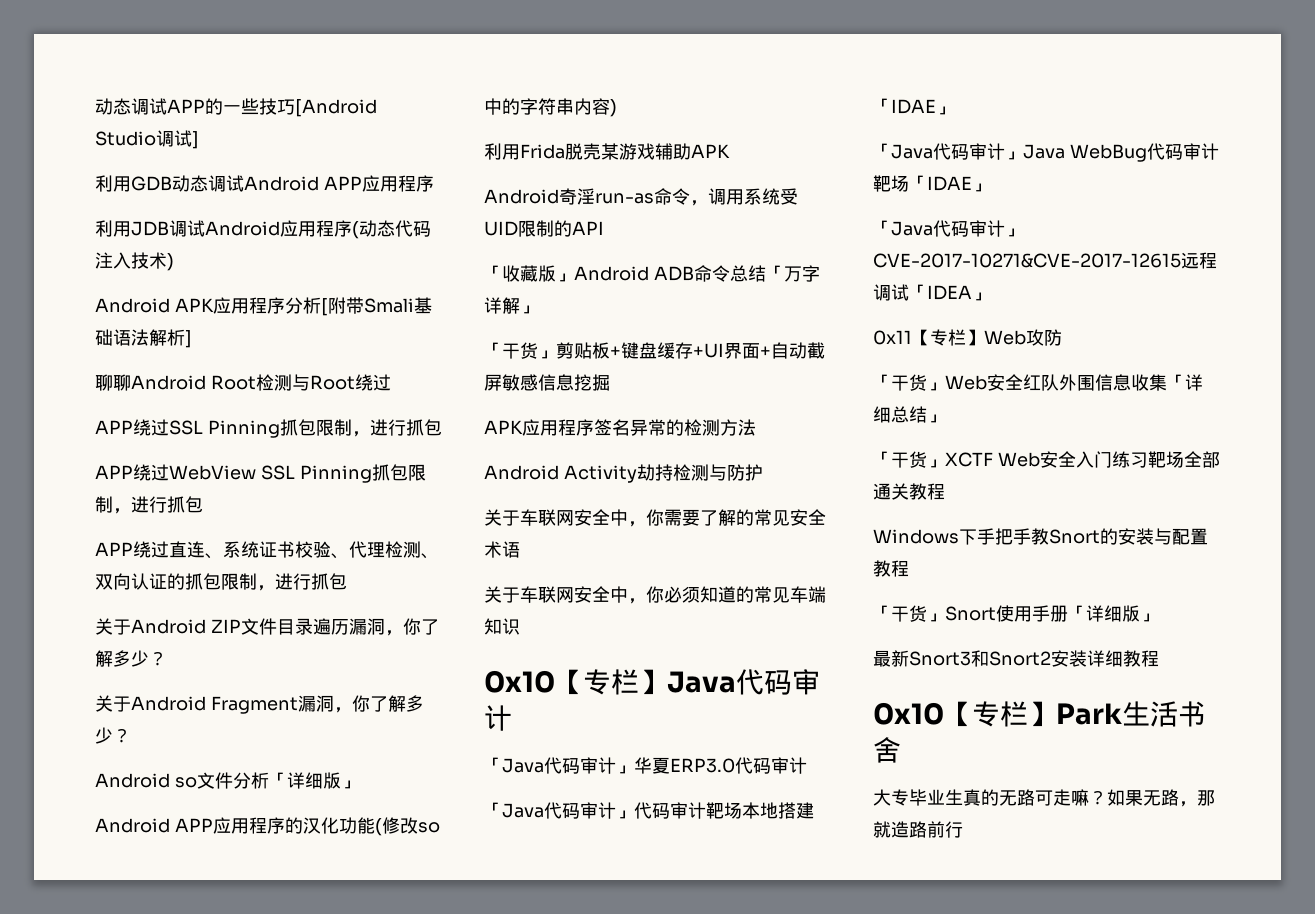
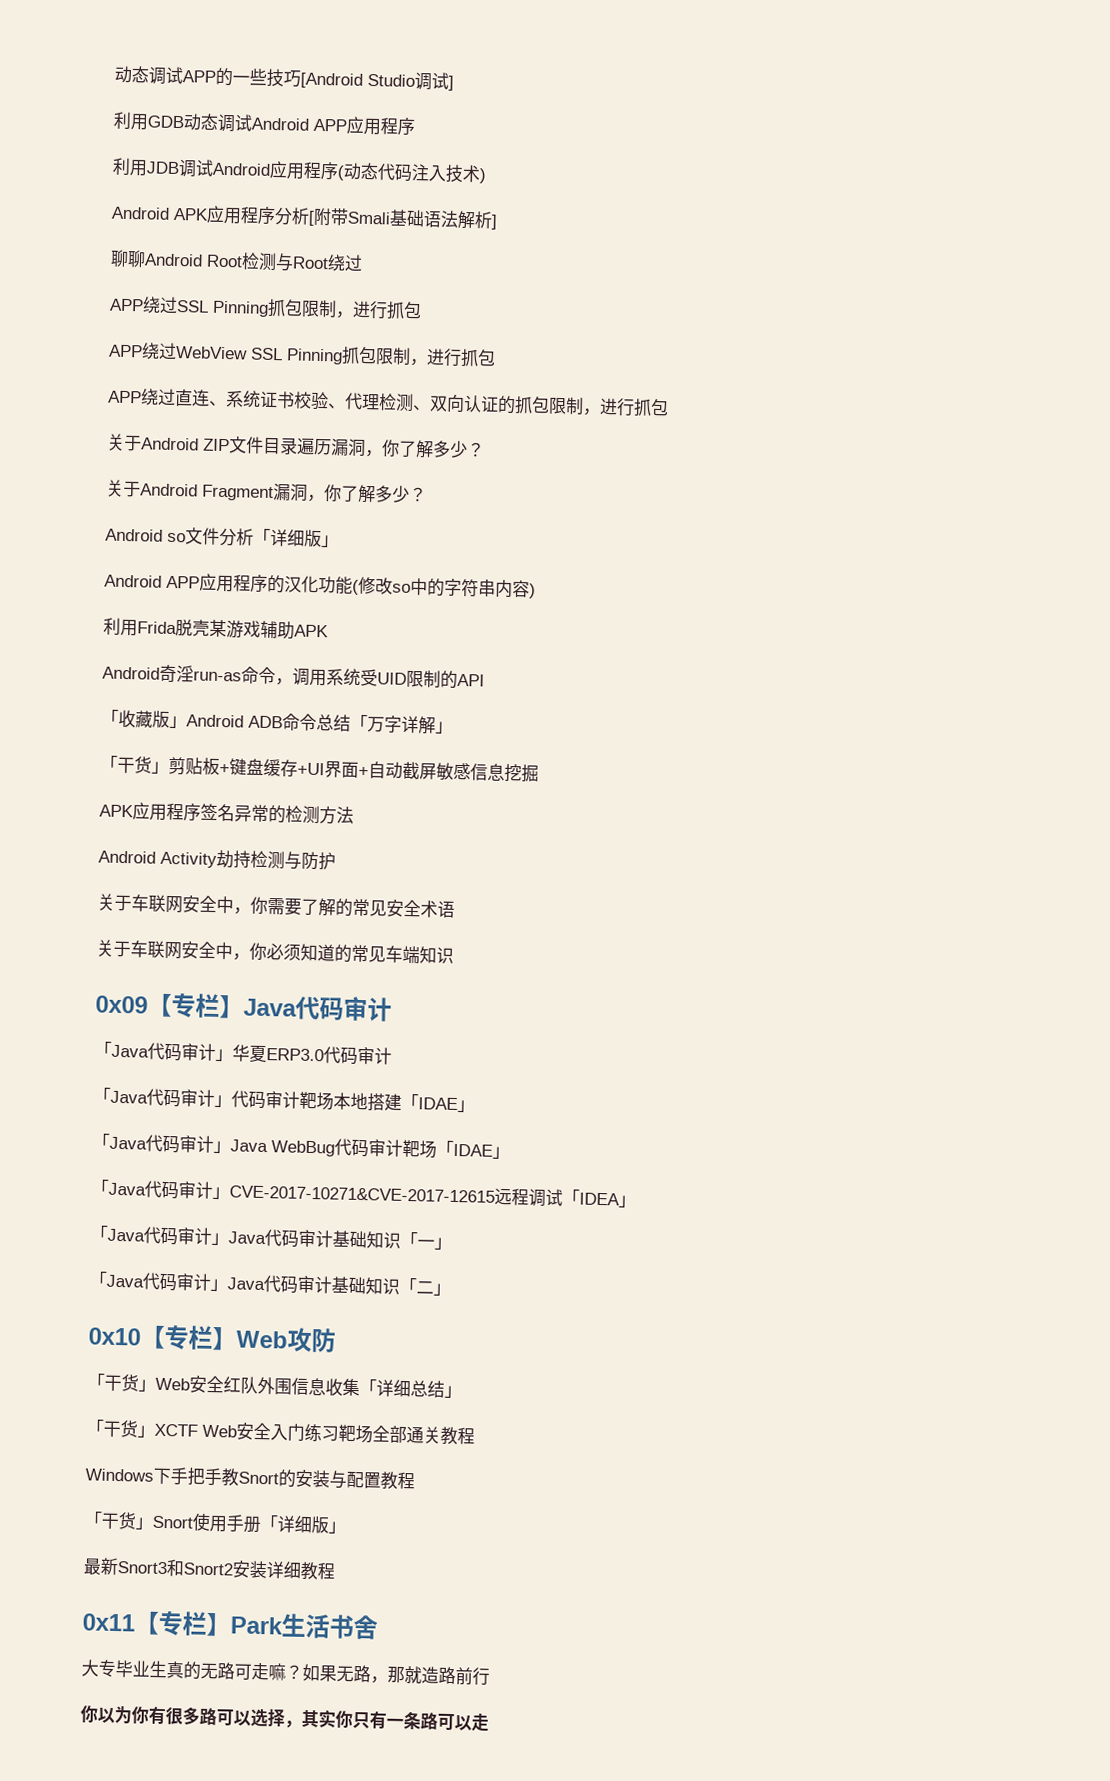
[484,670,555,693] 0x10 -> [95,995,148,1014] 0x09
[873,330,912,345] 0x11 -> [90,1225,452,1250] [89,1271,451,1296] [88,1327,141,1346] 「Java代码审计」Java代码审计基础知识「一」 // 「Java代码审计」Java代码审计基础知识「二」 // 0x10
[873,702,944,725] 0x10 -> [82,1613,135,1632] 0x11
(963, 829) none -> [80,1705,489,1732] // 你以为你有很多路可以选择，其实你只有一条路可以走

